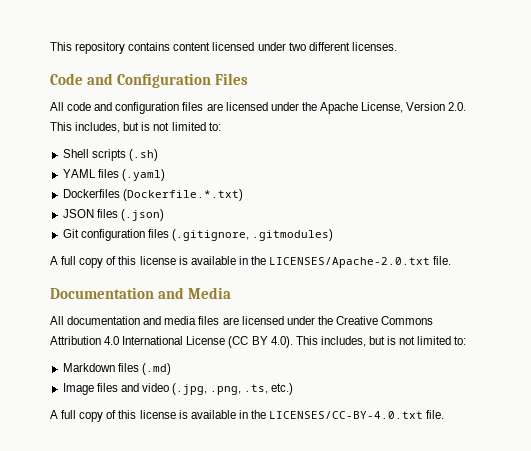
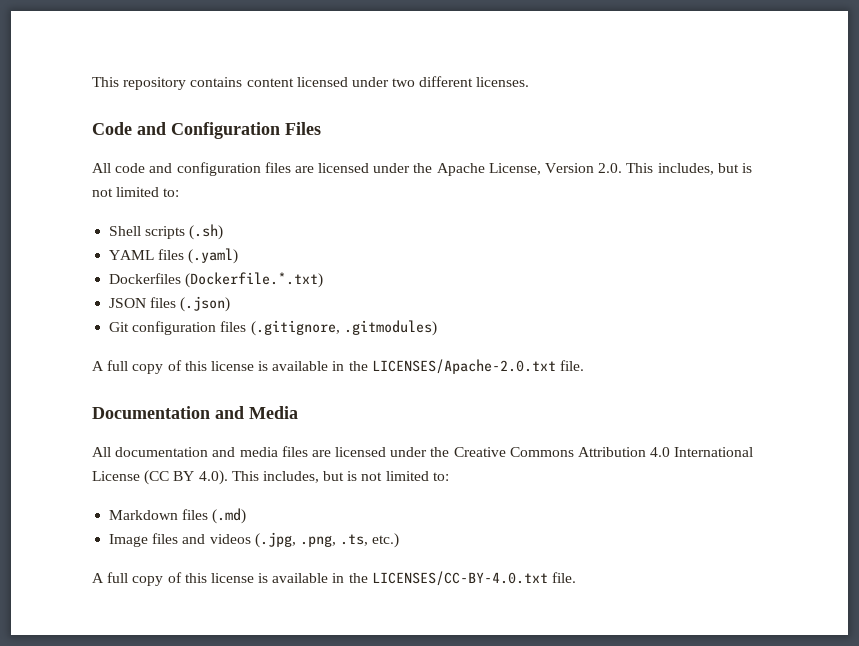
[141,383,169,392] video -> [209,534,251,544] videos

